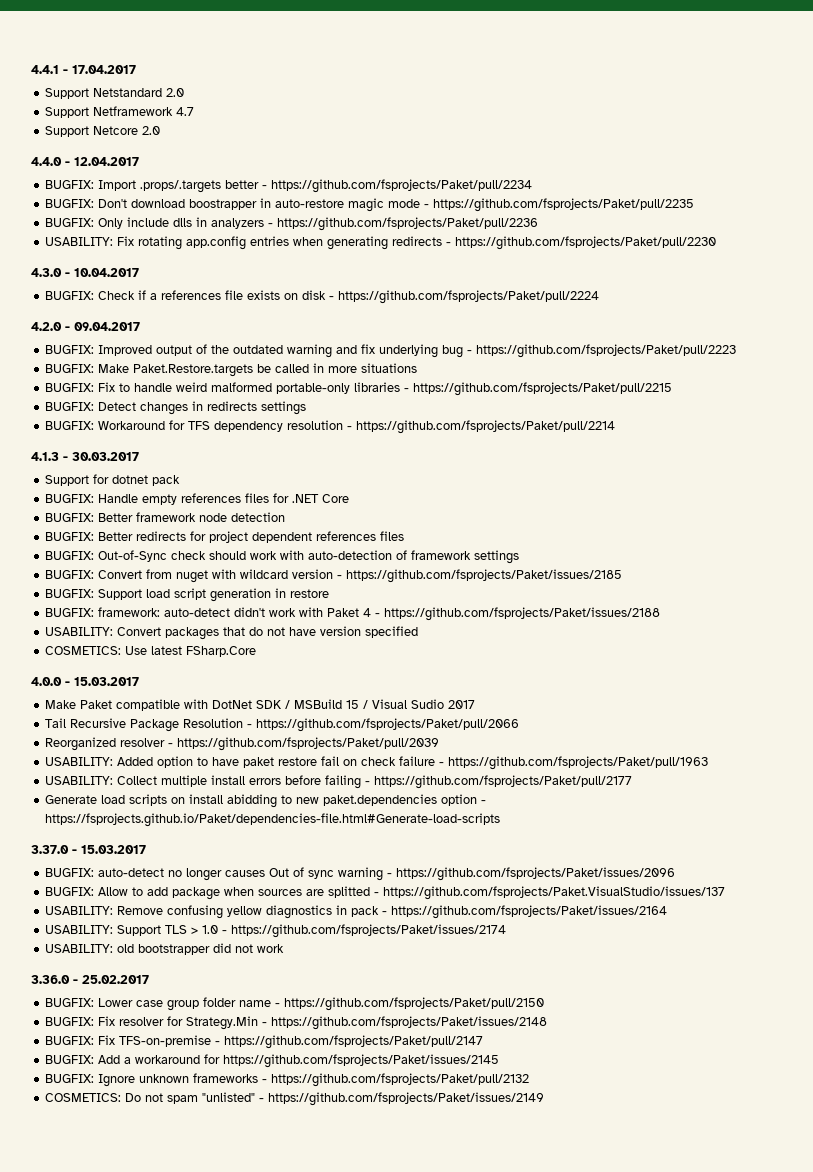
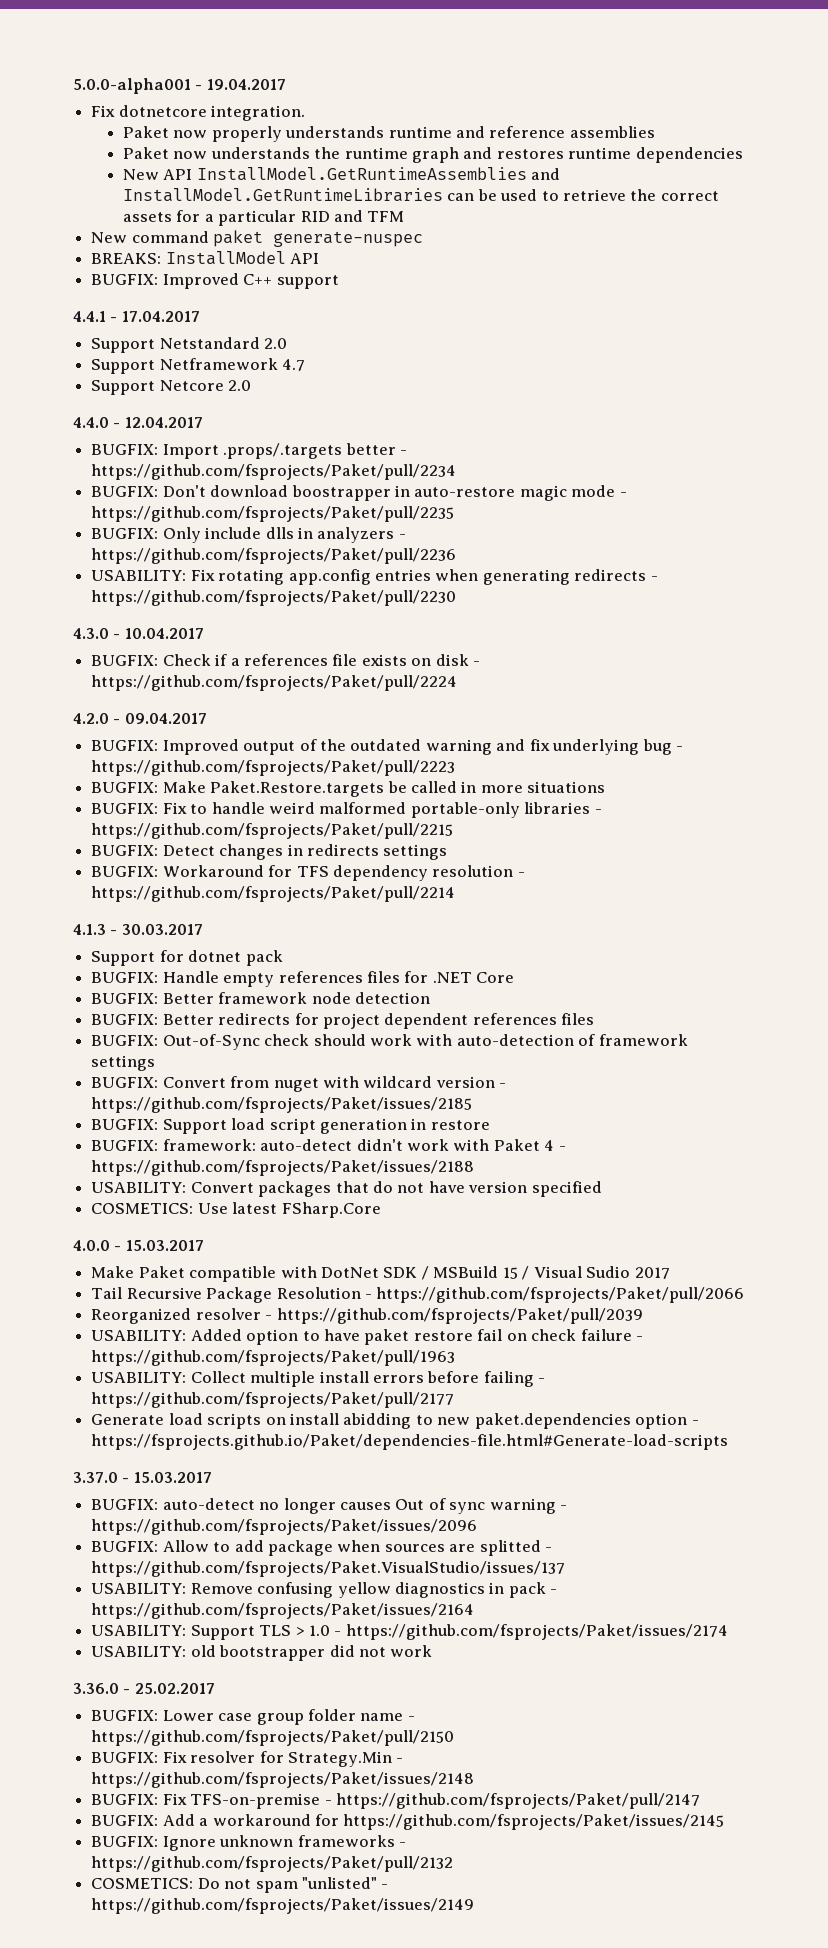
(31, 69) none -> [73,78,286,94] [91,105,306,121] [122,126,655,142] [122,147,743,163] [122,167,561,181] [122,188,719,202] [122,210,405,226] [91,230,424,247] [91,251,320,265] [91,273,339,289] 5.0.0-alpha001 - 19.04.2017 // Fix dotnetcore integration. // Paket now properly understands runtime and reference assemblies // Paket now understands the runtime graph and restores runtime dependencies // New API InstallModel.GetRuntimeAssemblies and InstallModel.GetRuntimeLibraries can be used to retrieve the correct assets for a particular RID and TFM // New command paket generate-nuspec // BREAKS: InstallModel API // BUGFIX: Improved C++ support //

